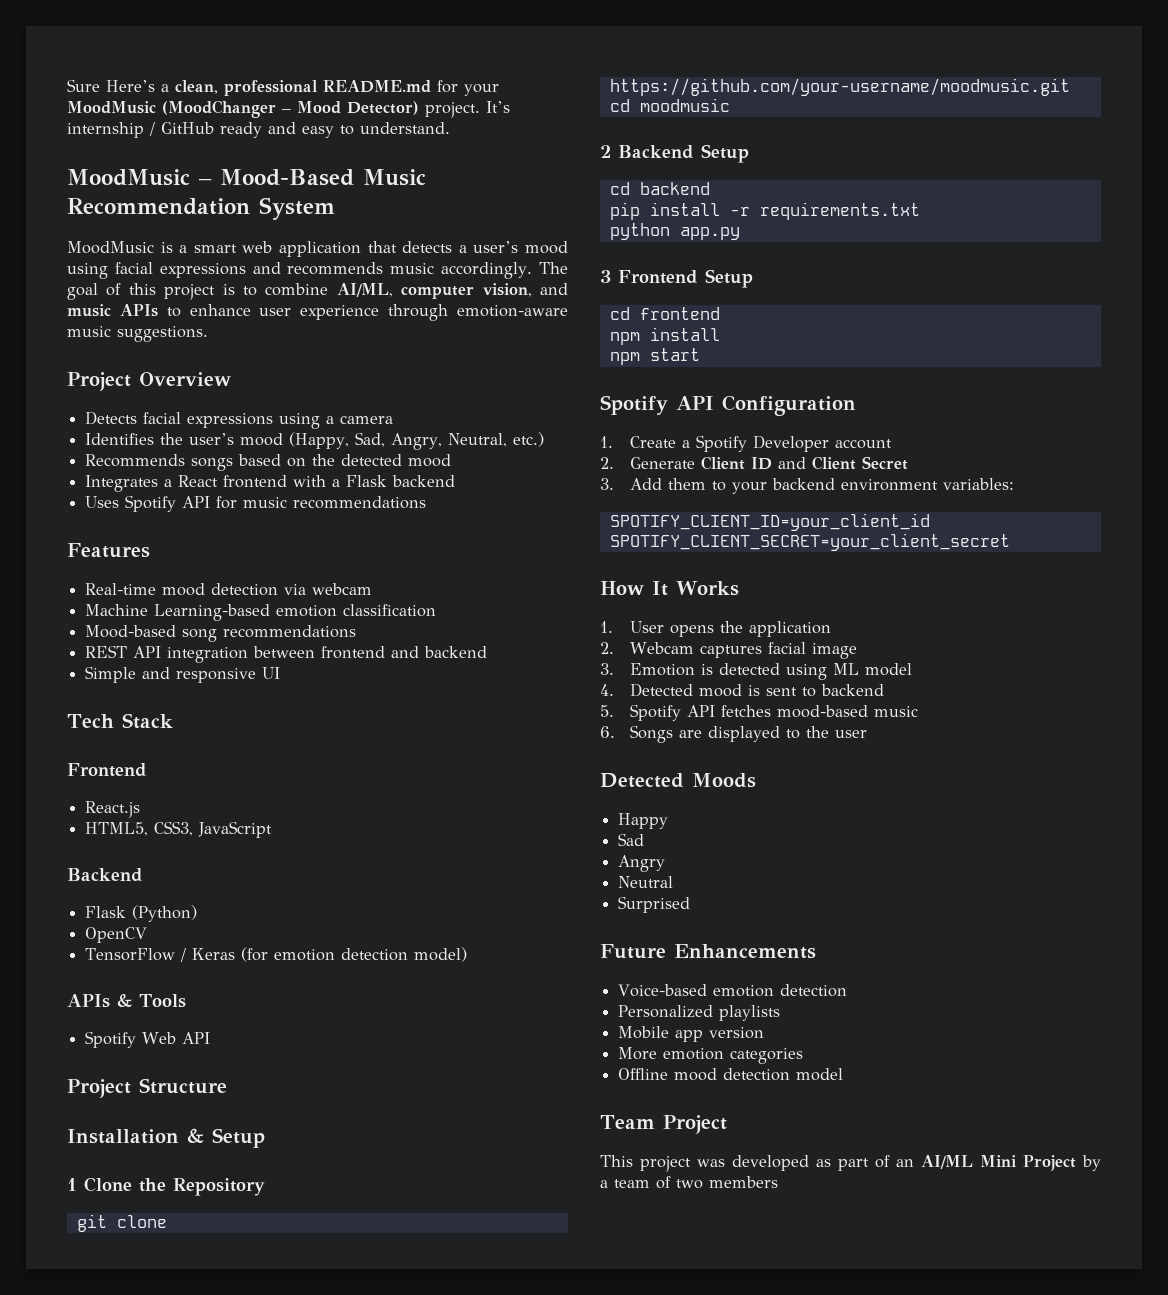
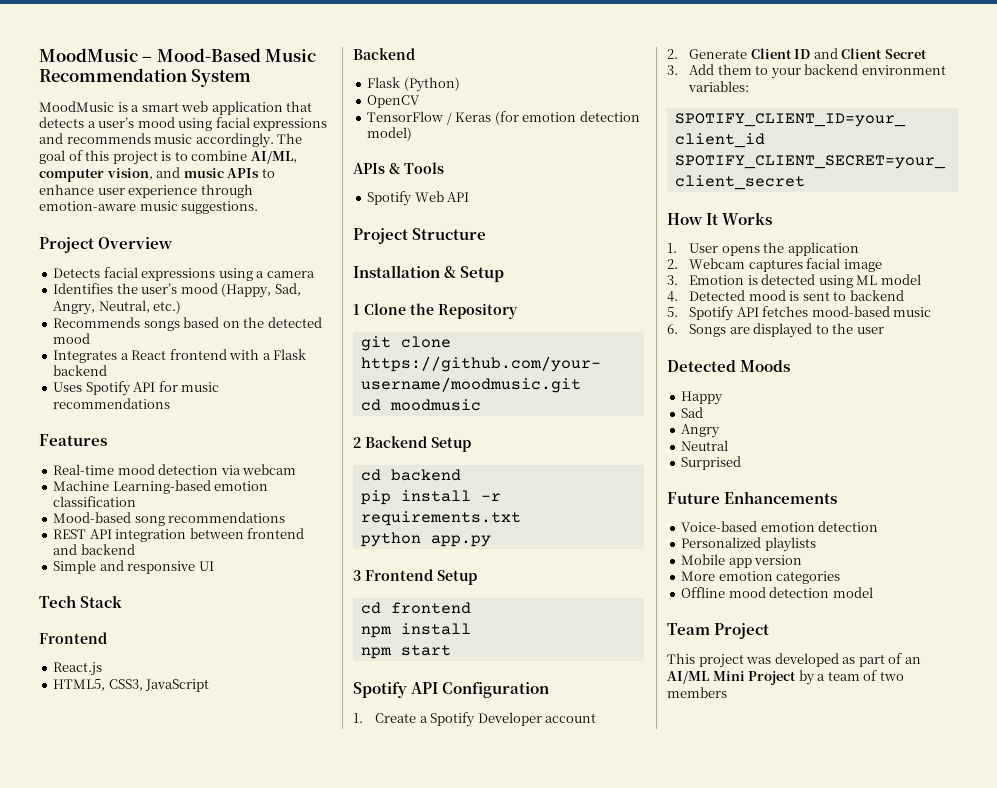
[67,79,499,96] [67,100,510,118] [67,122,450,138] Sure Here’s a clean, professional README.md for your MoodMusic (MoodChanger – Mood Detector) project. It’s internship / GitHub ready and easy to understand. // -> (39, 55) none

